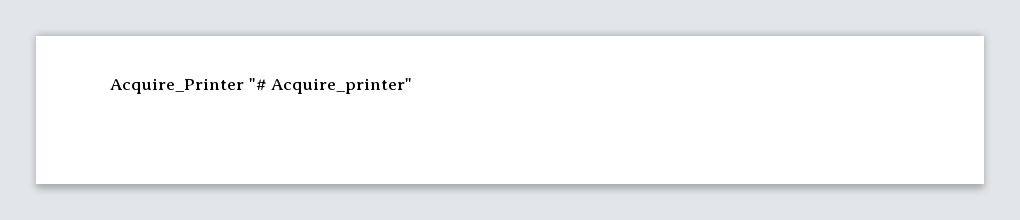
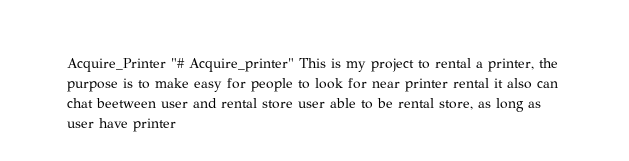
(413, 86) none -> [299,58,558,72] [67,78,558,92] [67,98,541,112] [67,118,176,132] This is my project to rental a printer, the purpose is to make easy for people to look for near printer rental it also can chat beetween user and rental store user able to be rental store, as long as user have printer

